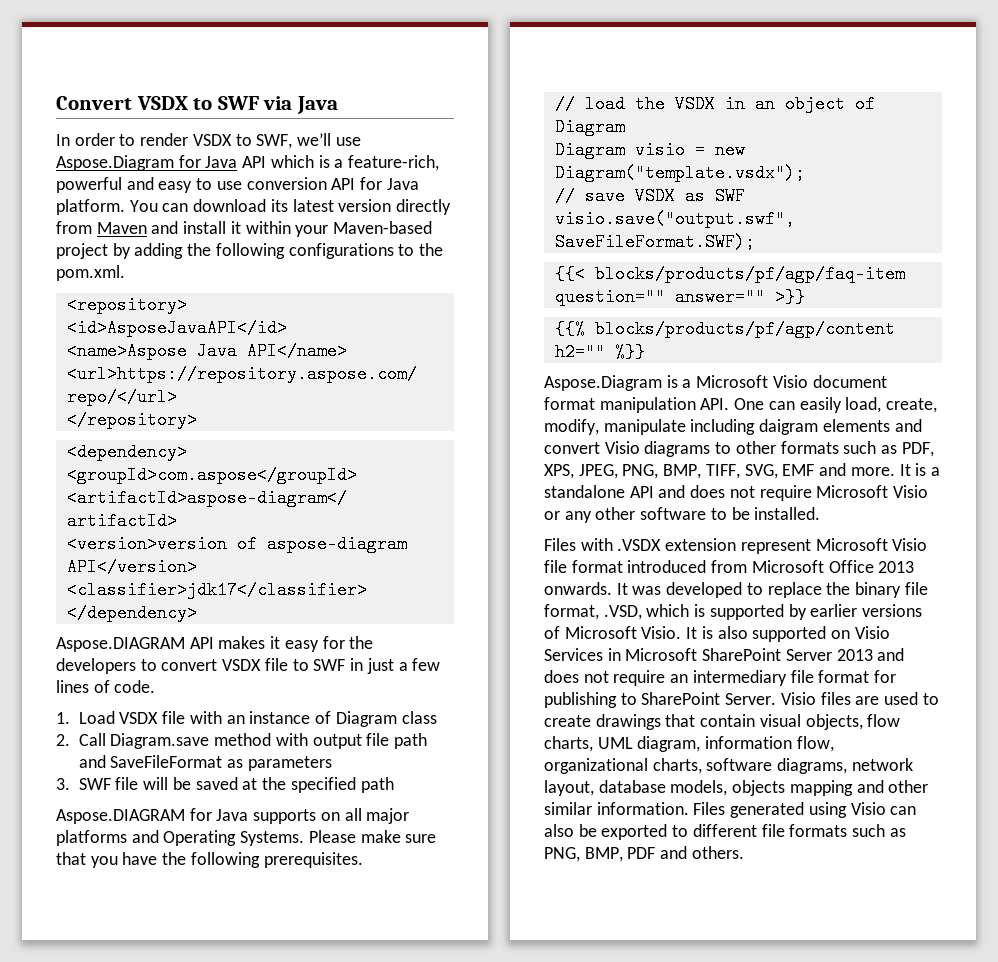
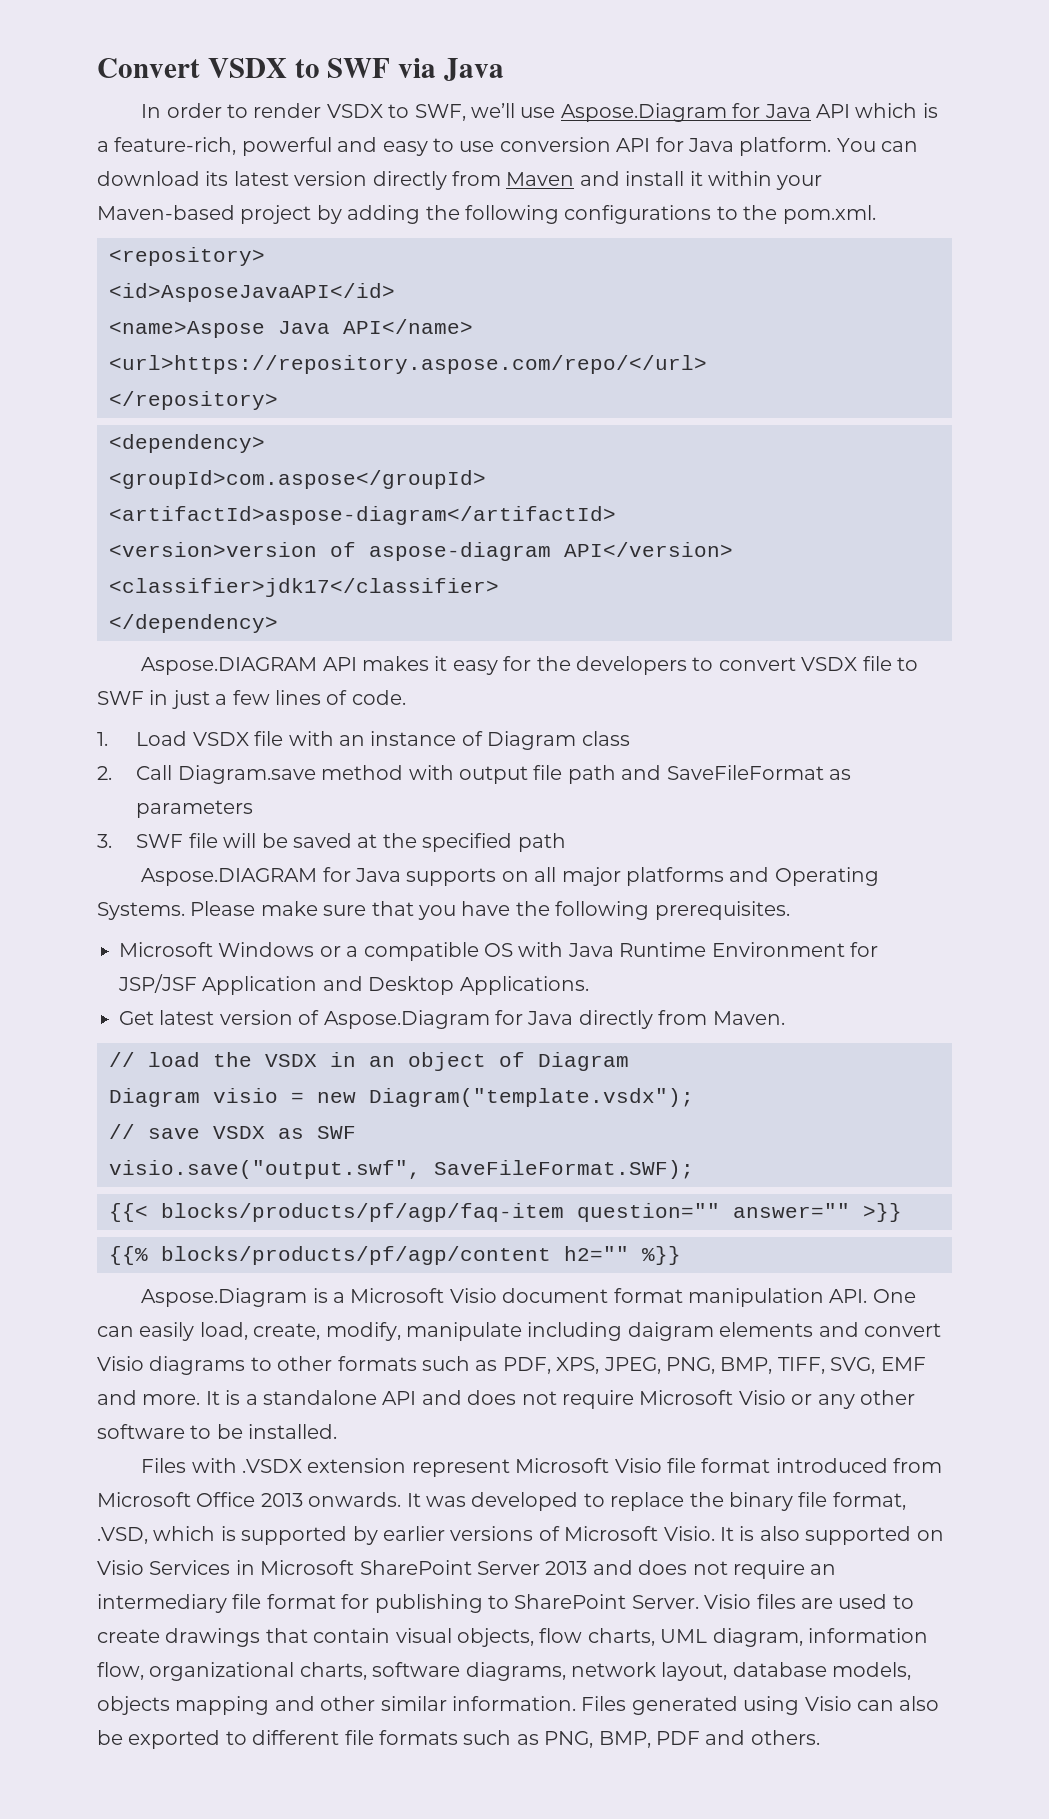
(363, 860) none -> [119,942,878,961] [118,974,589,995] [119,1010,785,1029] // Microsoft Windows or a compatible OS with Java Runtime Environment for JSP/JSF Application and Desktop Applications. // Get latest version of Aspose.Diagram for Java directly from Maven.

